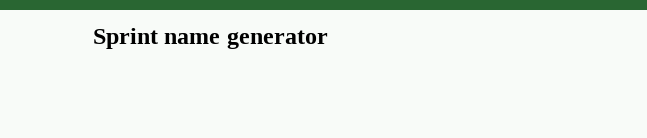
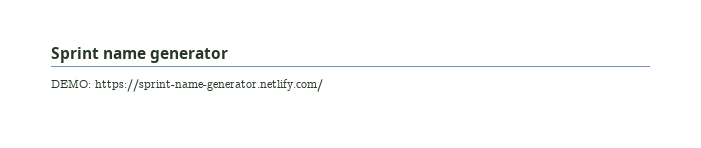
(328, 39) none -> [51,79,323,92] // DEMO: https://sprint-name-generator.netlify.com/

